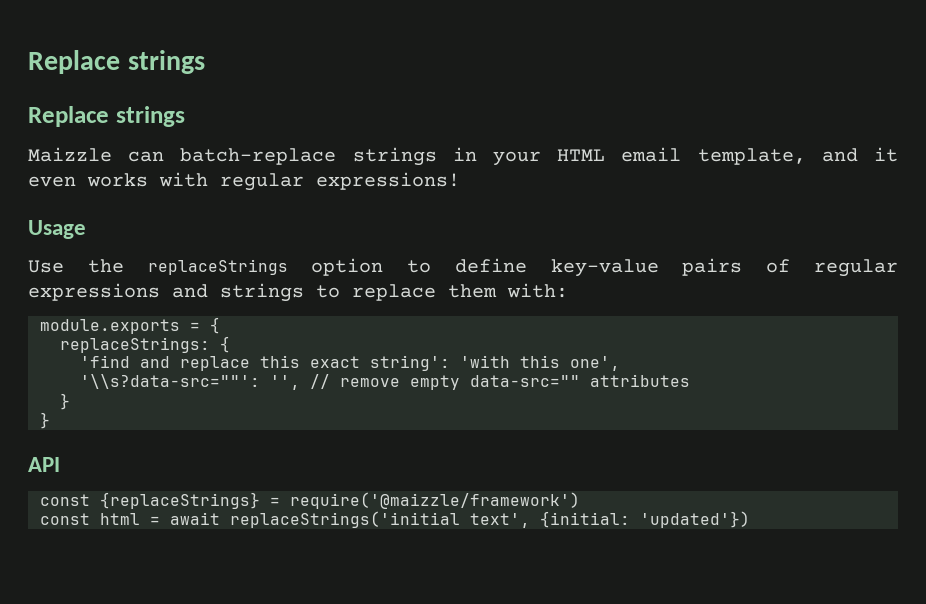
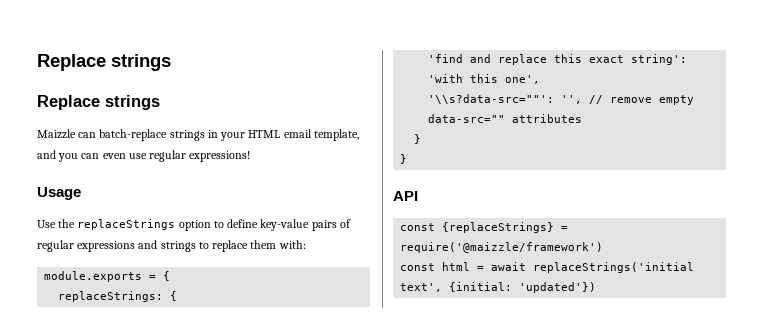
[874,147,899,162] [28,172,208,187] it even works with -> [58,153,147,162] you can even use

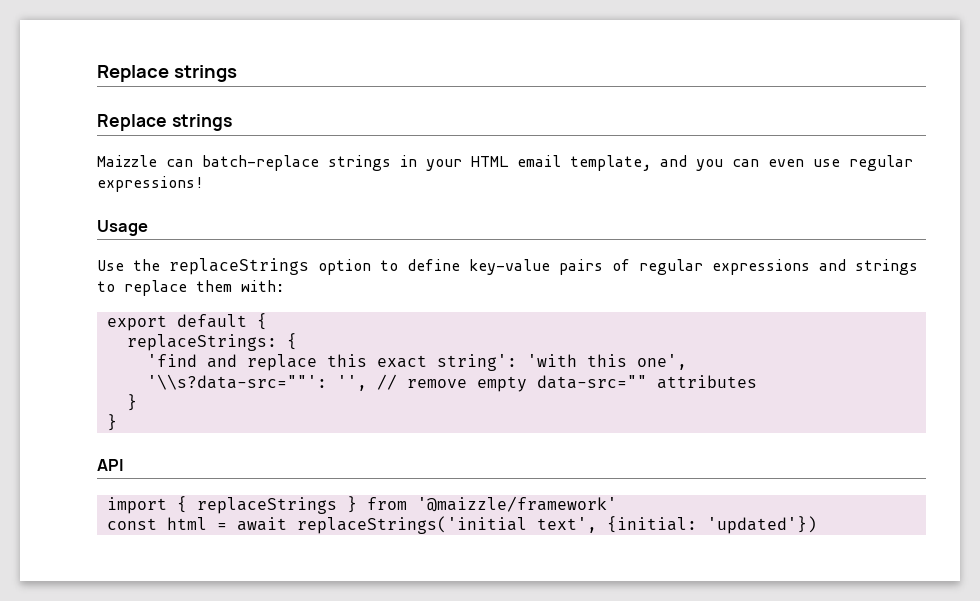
[44,271,157,282] module.exports = -> [106,314,247,331] export default
[400,222,569,233] [400,242,604,253] const {replaceStrings} = require('@maizzle/framework') -> [106,496,617,514] import { replaceStrings } from '@maizzle/framework'

